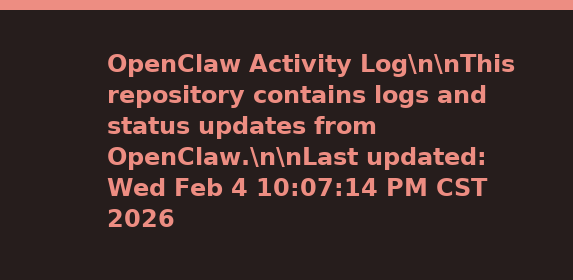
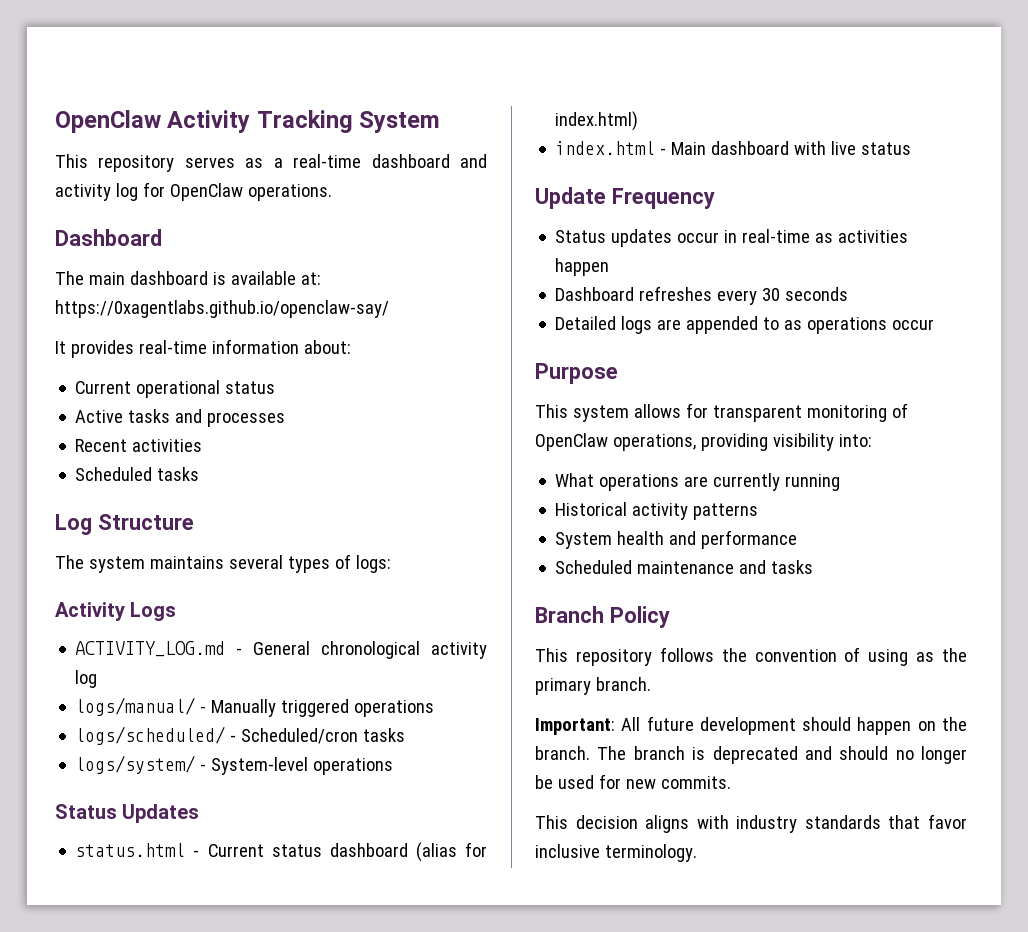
[360,54,515,77] [107,85,487,108] [107,116,377,139] [107,147,487,170] [107,178,488,196] [107,209,175,227] Log\n\nThis repository contains logs and status updates from OpenClaw.\n\nLast updated: Wed Feb 4 10:07:14 PM CST 2026 -> [256,110,441,133] [55,154,487,172] [55,182,332,201] [55,229,162,246] [55,271,321,285] [55,300,389,318] [55,339,351,358] [75,380,276,398] [75,409,286,427] [75,439,203,452] [75,467,200,481] [55,514,194,535] [55,554,391,573] [55,602,177,621] [75,641,487,659] [75,670,98,688] [75,697,435,717] [75,726,406,745] [75,755,394,775] [55,804,200,823] [75,842,487,862] [555,111,639,131] [555,141,912,155] [535,187,715,209] [555,229,909,247] [555,258,610,276] [555,286,849,305] [555,316,935,334] [535,363,618,384] [535,403,908,422] [535,433,872,451] [555,473,841,491] [555,502,759,520] [555,530,798,549] [555,560,814,574] [535,606,670,628] [535,647,967,666] [535,677,651,695] [535,716,967,735] [535,746,967,764] [535,774,731,789] [535,814,967,833] [535,844,697,862] Tracking System // This repository serves as a real-time dashboard and activity log for OpenClaw operations. // Dashboard // The main dashboard is available at: https://0xagentlabs.github.io/openclaw-say/ // It provides real-time information about: // Current operational status // Active tasks and processes // Recent activities // Scheduled tasks // Log Structure // The system maintains several types of logs: // Activity Logs // ACTIVITY_LOG.md - General chronological activity log // logs/manual/ - Manually triggered operations // logs/scheduled/ - Scheduled/cron tasks // logs/system/ - System-level operations // Status Updates // status.html - Current status dashboard (alias for index.html) // index.html - Main dashboard with live status // Update Frequency // Status updates occur in real-time as activities happen // Dashboard refreshes every 30 seconds // Detailed logs are appended to as operations occur // Purpose // This system allows for transparent monitoring of OpenClaw operations, providing visibility into: // What operations are currently running // Historical activity patterns // System health and performance // Scheduled maintenance and tasks // Branch Policy // This repository follows the convention of using as the primary branch. // Important: All future development should happen on the branch. The branch is deprecated and should no longer be used for new commits. // This decision aligns with industry standards that favor inclusive terminology.

